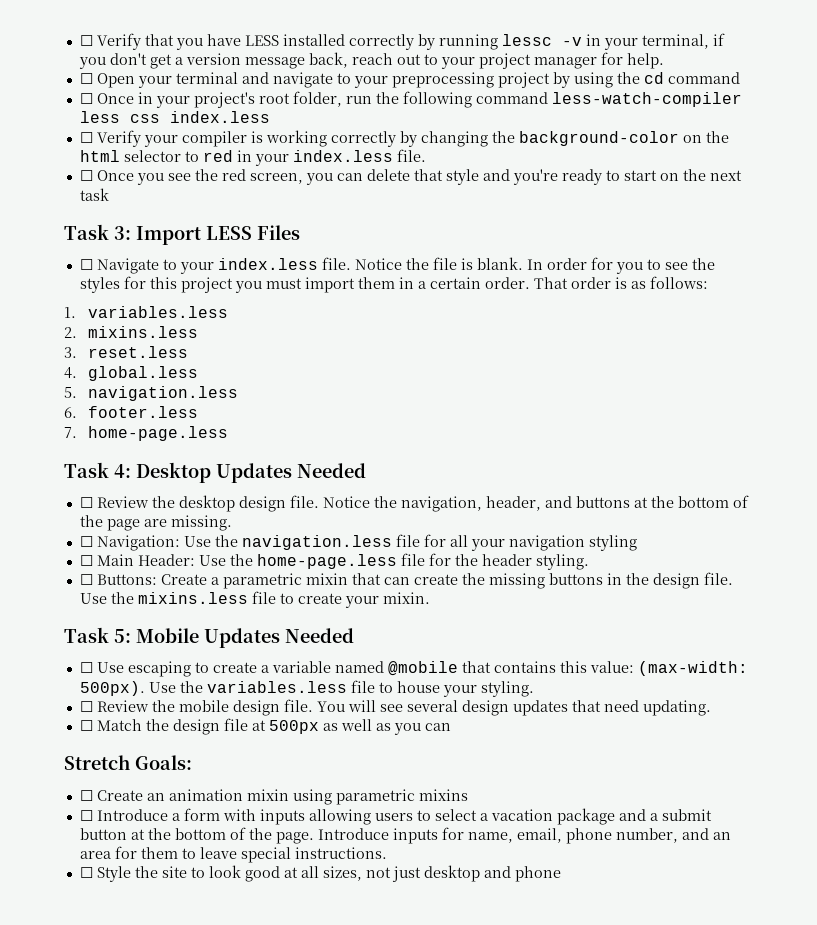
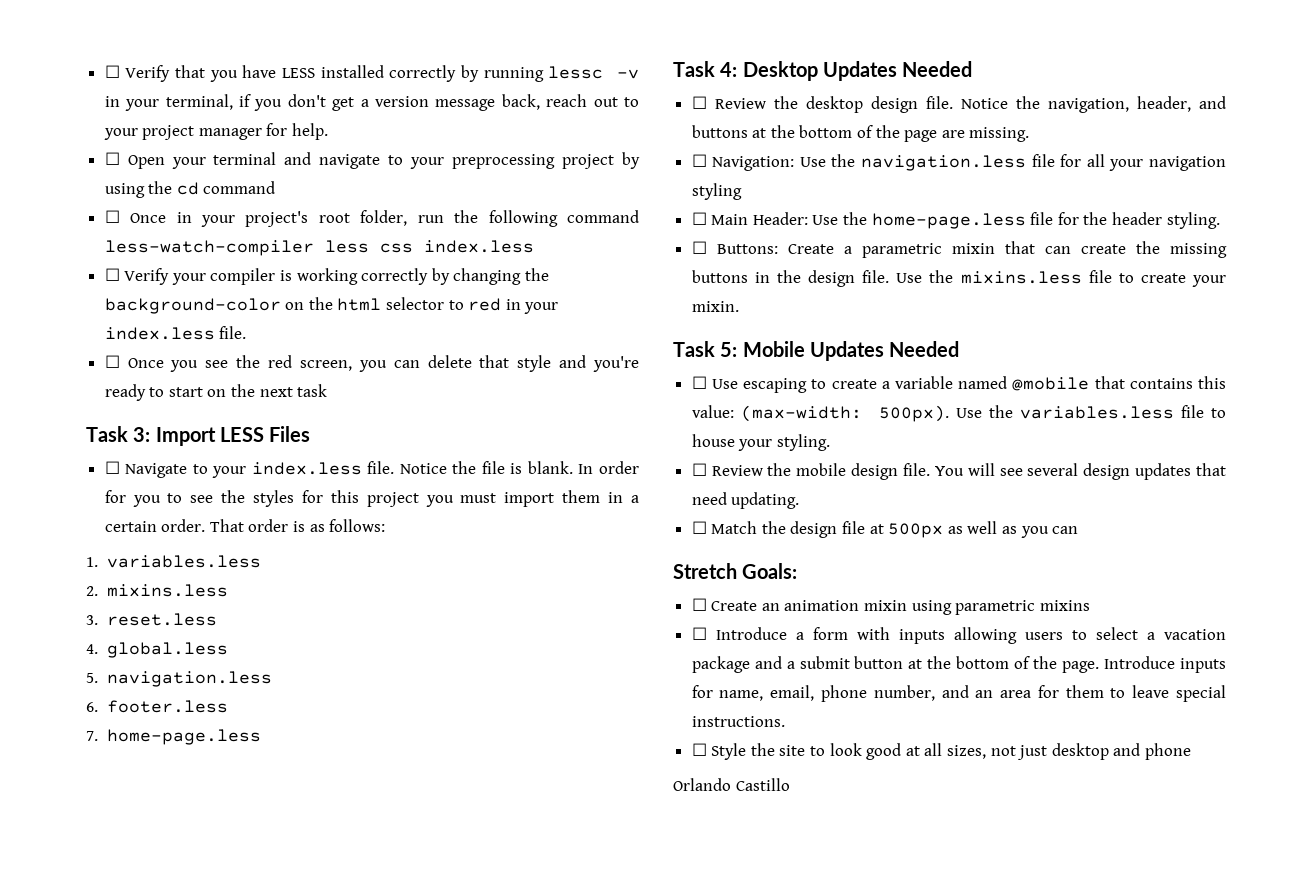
(561, 874) none -> [673,778,790,791] // Orlando Castillo

